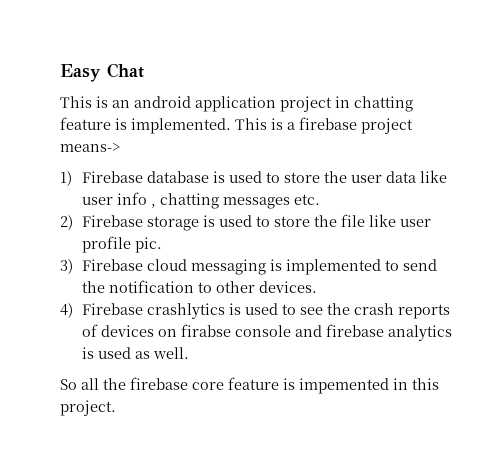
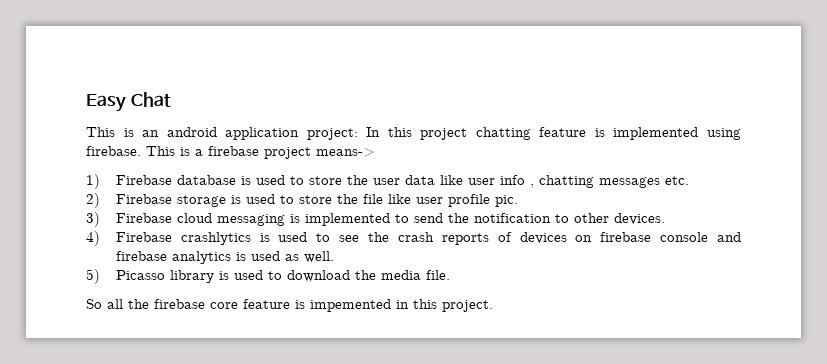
[280,96,413,112] [60,117,231,134] project in chatting feature is implemented. -> [306,127,742,140] [86,146,141,156] project: In this project chatting feature is implemented using firebase.
[180,324,231,337] firabse -> [600,232,652,242] firebase
(189, 353) none -> [86,269,450,284] // 5) Picasso library is used to download the media file.

